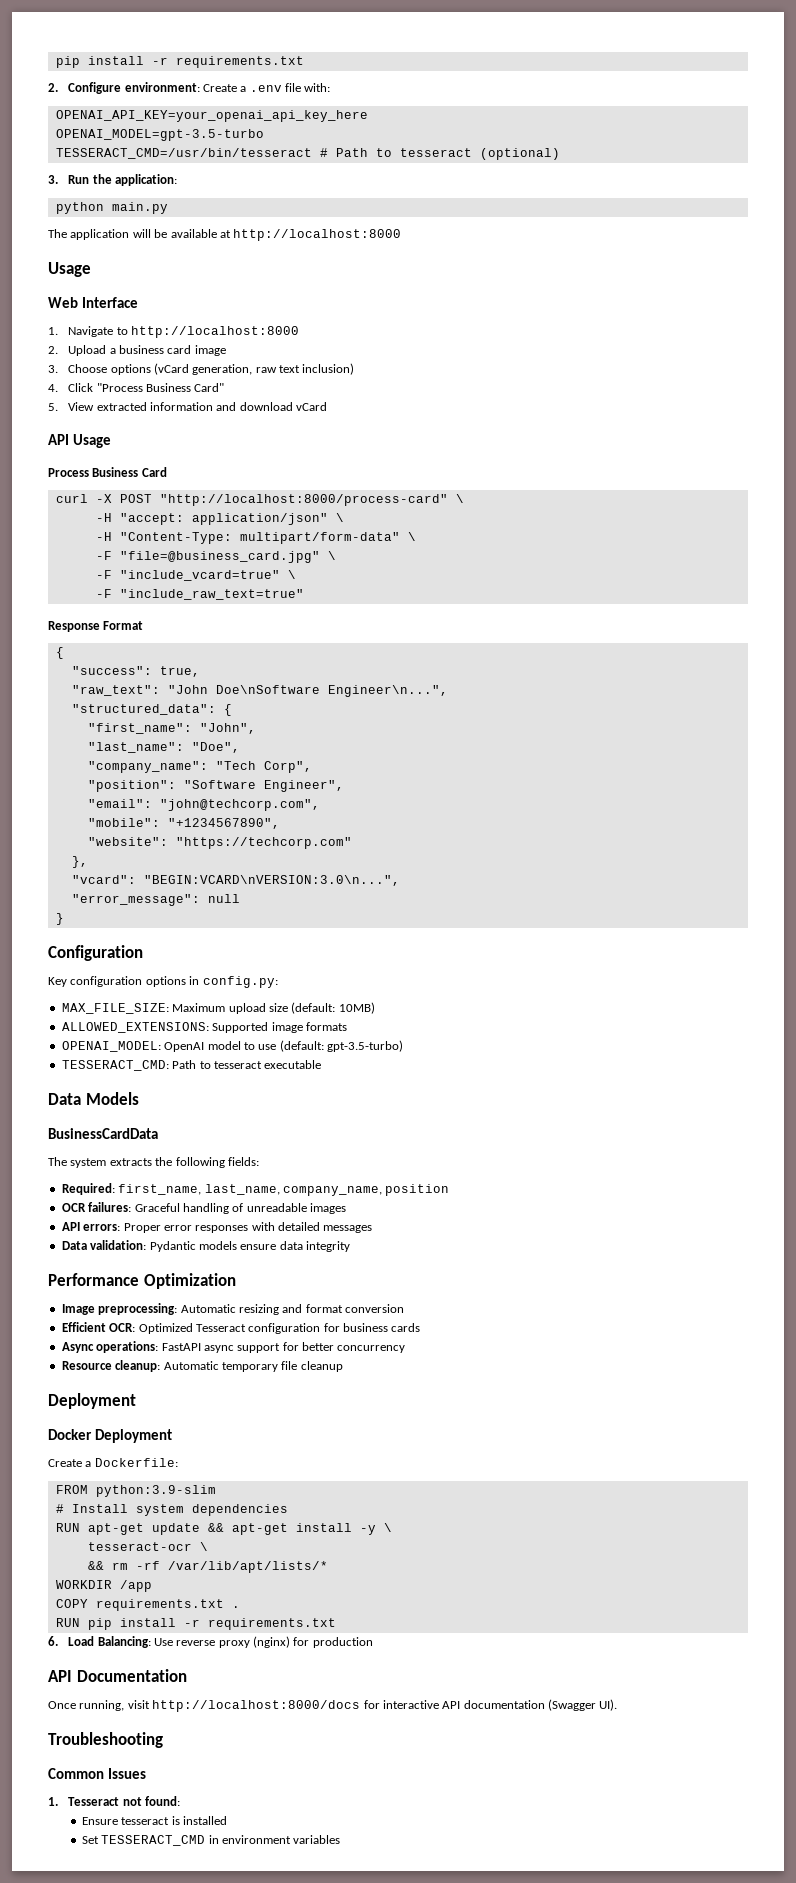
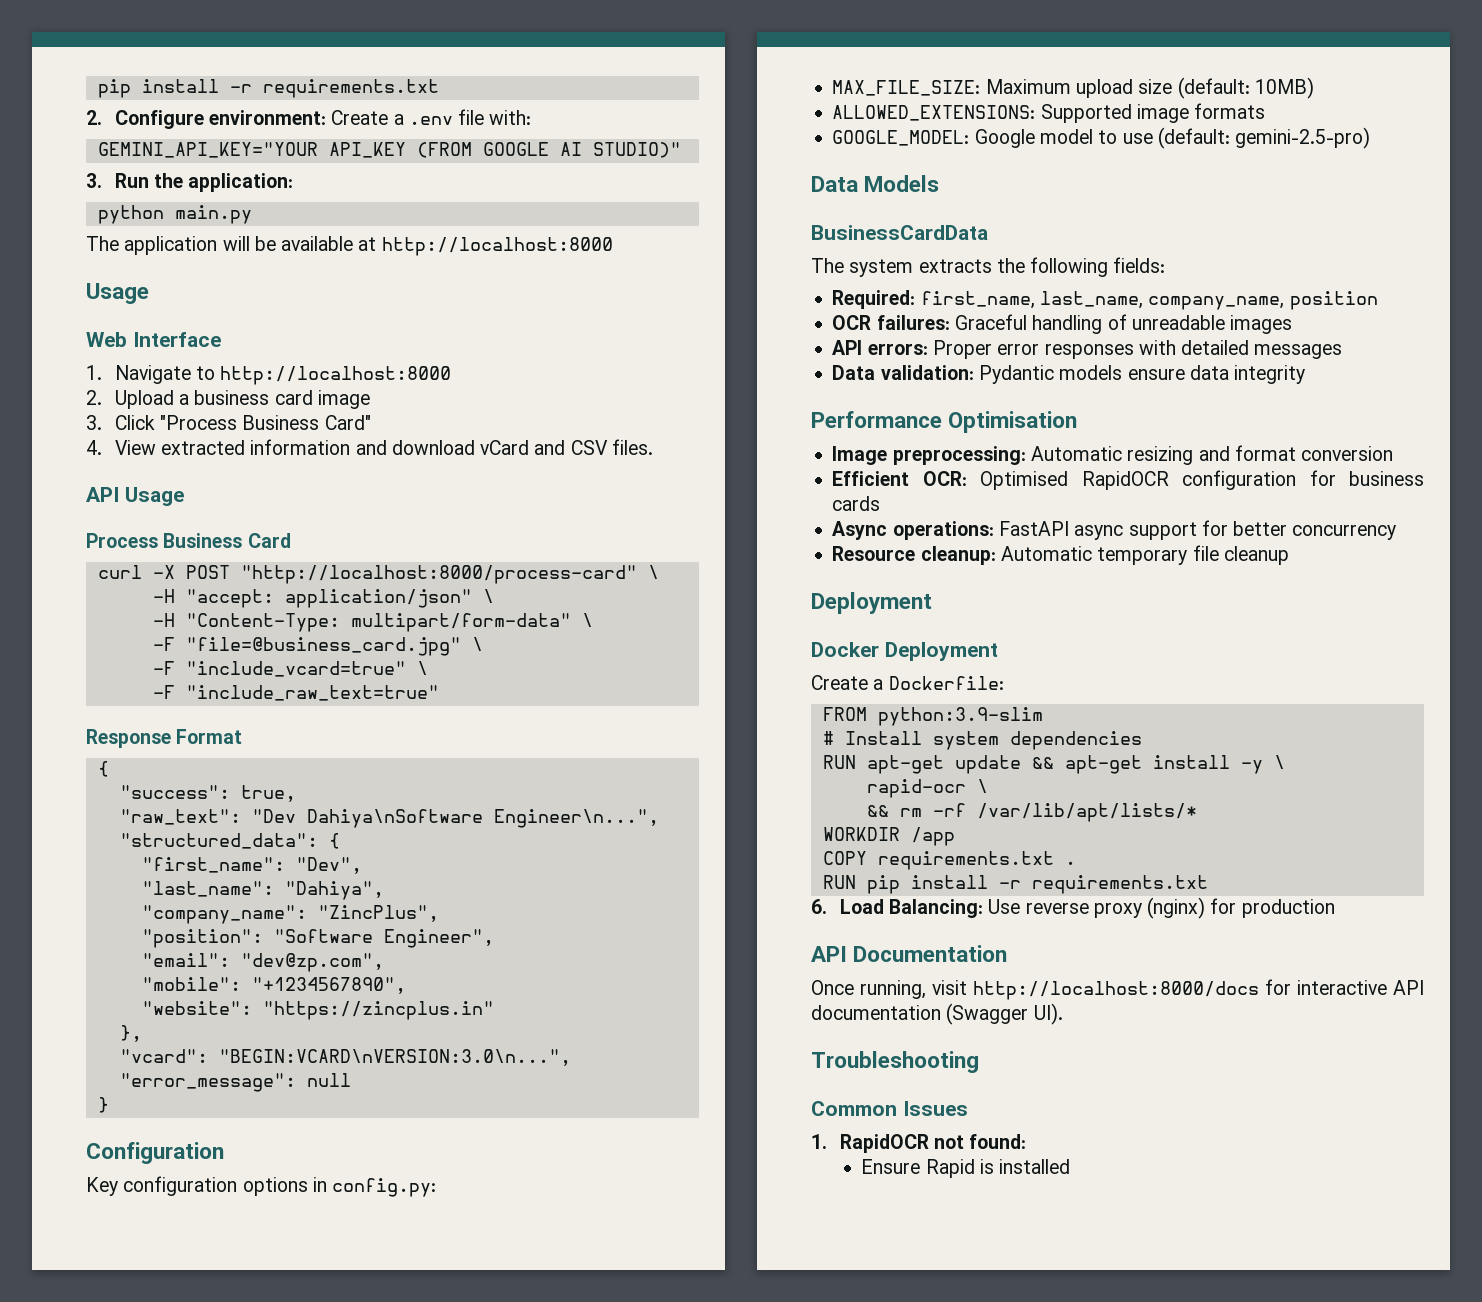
[55,110,368,122] [55,129,264,141] [55,148,560,160] OPENAI_API_KEY=your_openai_api_key_here // OPENAI_MODEL=gpt-3.5-turbo // TESSERACT_CMD=/usr/bin/tesseract # Path to tesseract (optional) -> [97,142,681,158] GEMINI_API_KEY="YOUR API_KEY (FROM GOOGLE AI STUDIO)"
[68,363,355,375] [48,384,58,392] Choose options (vCard generation, raw text inclusion) // 4. -> (102, 422) none
[48,403,58,411] 5. -> [86,440,102,455] 4.
(328, 406) none -> [534,439,653,455] and CSV files.
[167,685,320,694] "John Doe\nSoftware -> [251,809,483,828] "Dev Dahiya\nSoftware
[199,723,256,734] "John", -> [295,857,362,874] "Dev",
[191,742,240,753] "Doe", -> [284,881,384,900] "Dahiya",
[215,761,312,773] "Tech Corp", -> [317,905,439,922] "ZincPlus",
[159,799,320,811] "john@techcorp.com", -> [240,953,384,972] "dev@zp.com",
[175,837,352,849] "https://techcorp.com" -> [262,1001,494,1020] "https://zincplus.in"
[61,1041,205,1052] OPENAI_MODEL: OpenAI -> [832,129,1035,148] GOOGLE_MODEL: Google
[327,1040,403,1052] [61,1060,322,1071] gpt-3.5-turbo) // TESSERACT_CMD: Path to tesseract executable -> [1235,127,1371,149] gemini-2.5-pro)
[143,1273,236,1289] Optimization -> [948,411,1078,433] Optimisation
[138,1323,246,1334] Optimized Tesseract -> [980,471,1169,490] Optimised RapidOCR
[87,1542,192,1551] tesseract-ocr -> [866,779,966,798] rapid-ocr
[68,1797,120,1806] Tesseract -> [839,1134,929,1153] RapidOCR
[121,1817,170,1825] tesseract -> [925,1159,975,1178] Rapid
[81,1835,341,1846] // Set TESSERACT_CMD in environment variables -> (1071, 1166) none

